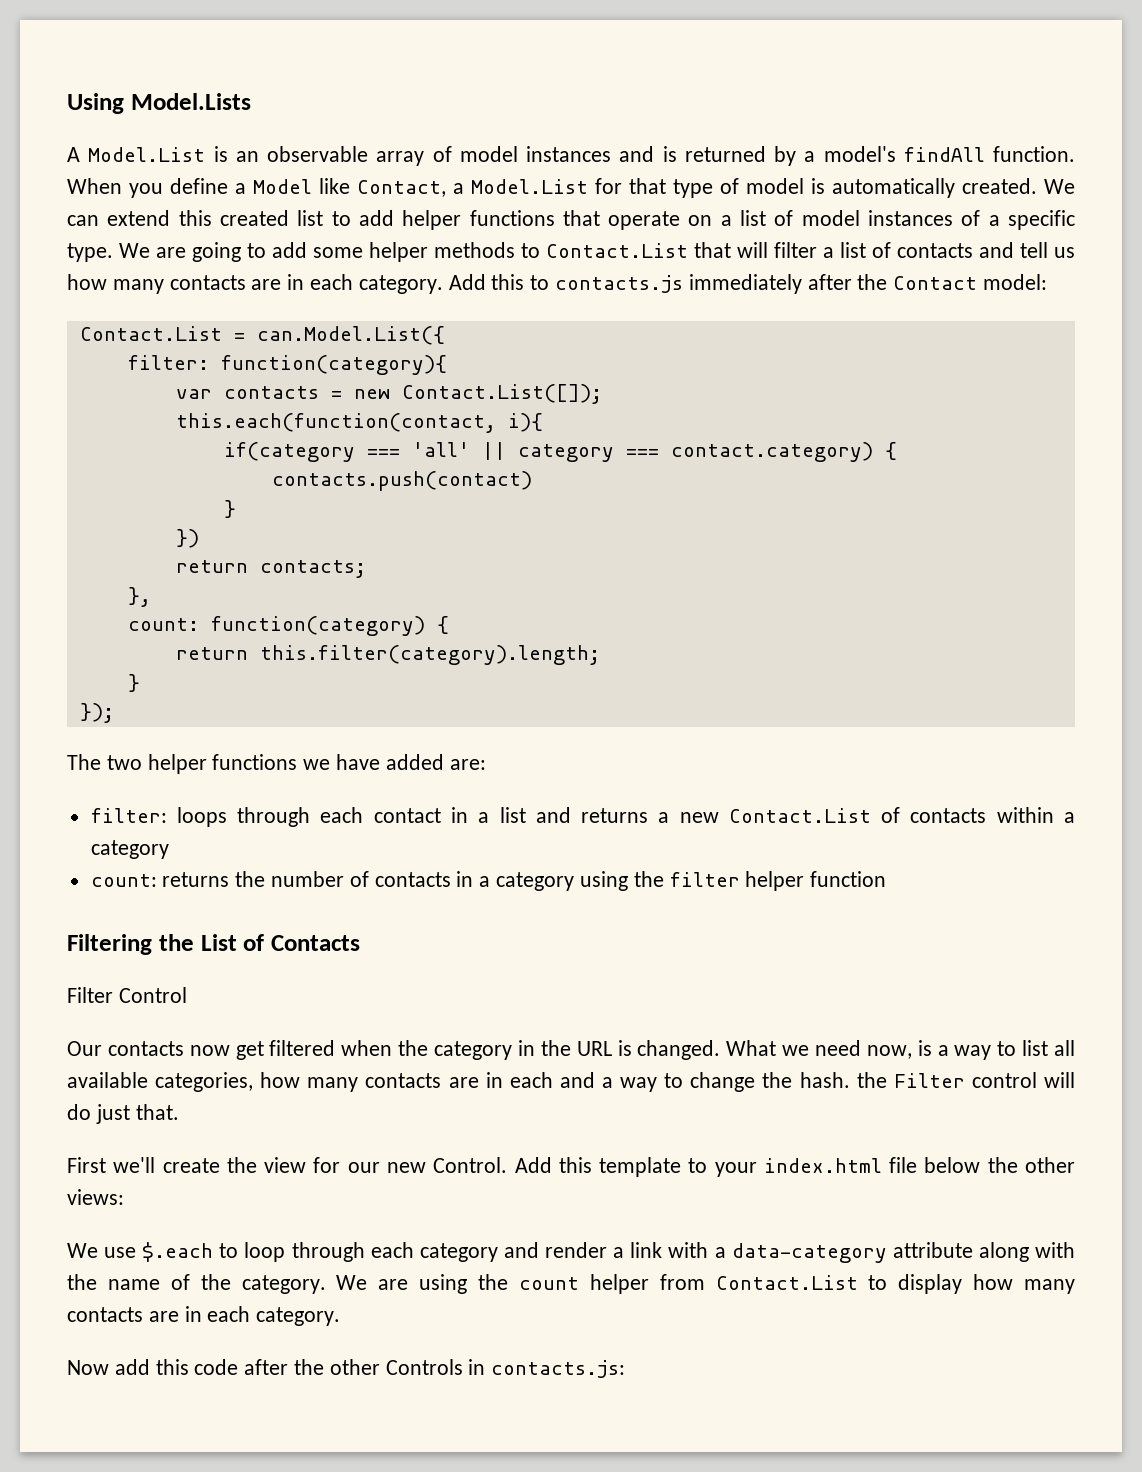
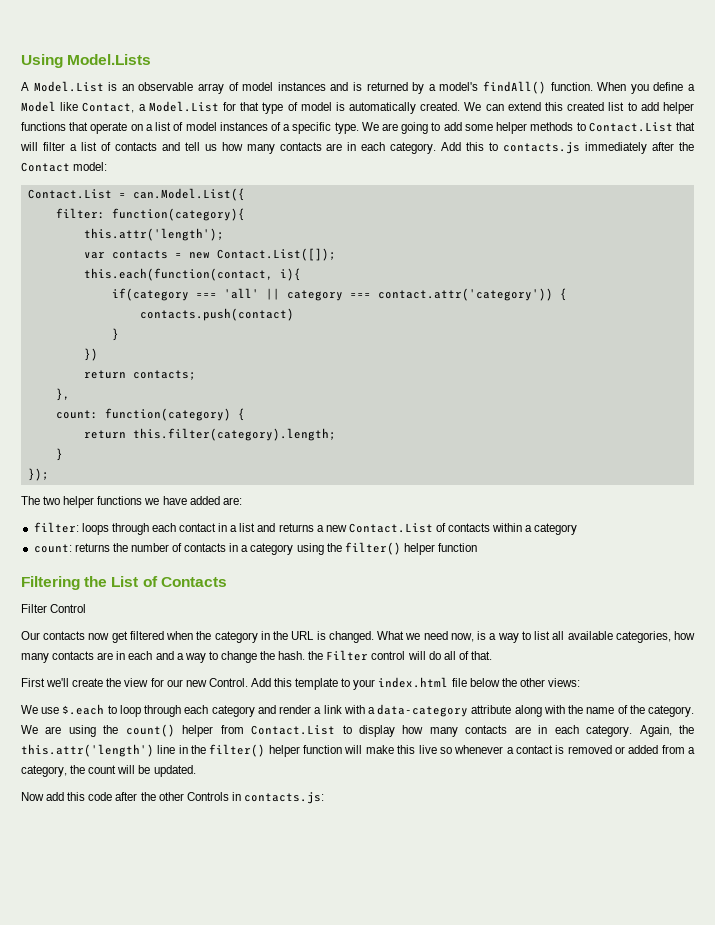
[903,147,985,162] findAll -> [483,81,547,94] findAll()
(447, 365) none -> [83,228,224,241] // this.attr('length');
[670,442,873,462] contact.category) -> [377,288,553,301] contact.attr('category'))
[669,872,740,887] filter -> [344,542,401,555] filter()
[95,1104,130,1124] just -> [443,651,469,660] all of
[518,1277,579,1290] count -> [125,724,175,737] count()
(341, 1316) none -> [639,725,695,737] [21,744,696,757] [21,765,196,777] Again, the this.attr('length') line in the filter() helper function will make this live so whenever a contact is removed or added from a category, the count will be updated.

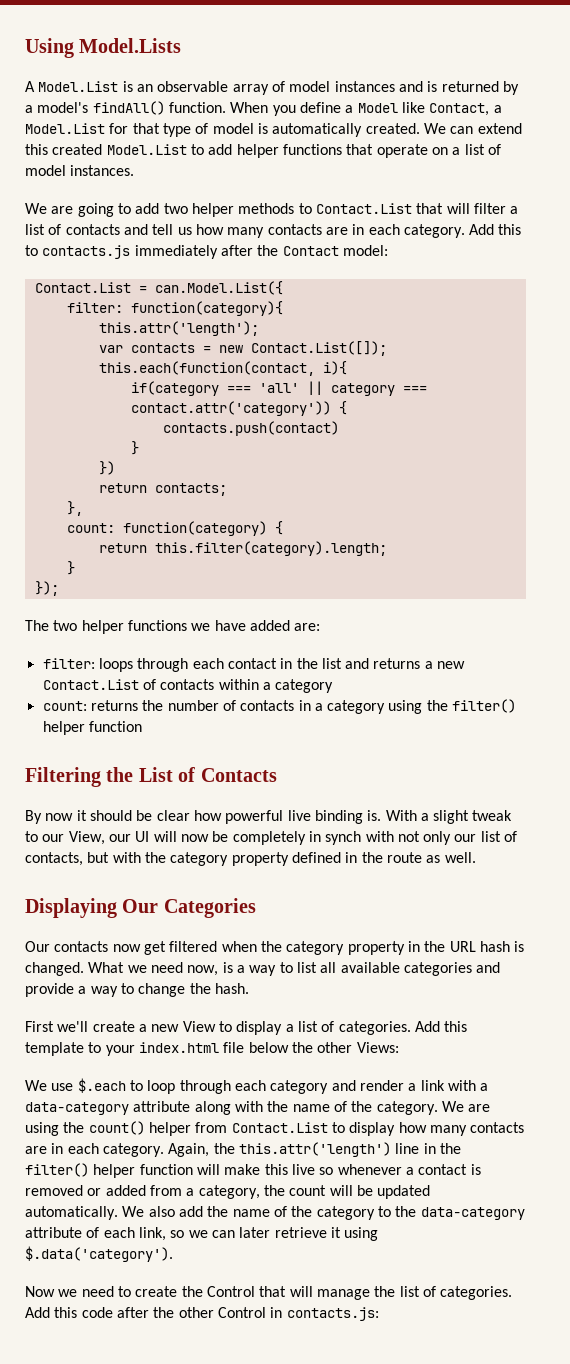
[608,102,625,111] list -> [106,144,187,155] Model.List
[219,122,359,134] instances of a specific type. -> [70,165,135,176] instances. //
[464,124,493,131] some -> [163,203,188,214] two
[230,525,238,532] a -> [296,658,318,669] the
[21,604,87,613] Filter Control -> [25,810,513,824] [25,831,518,845] [25,852,476,866] [25,898,256,918] By now it should be clear how powerful live binding is. With a slight tweak to our View, our UI will now be completely in synch with not only our list of contacts, but with the category property defined in the route as well. // Displaying Our Categories
(258, 637) none -> [347,941,405,955] property
(315, 635) none -> [479,941,510,952] hash
[615,631,696,643] [21,651,174,663] categories, how many contacts are in each and -> [403,962,501,976] [25,983,74,997] categories and provide
[308,650,492,661] [21,678,248,687] the Filter control will do all of that. // First we'll create the view for our new Control. -> [25,1021,411,1035] // First we'll create a new View to display a list of categories.
[547,678,580,687] views: -> [356,1042,399,1053] Views:
[153,765,196,777] [21,792,65,801] updated. // Now add -> [377,1185,431,1199] [25,1206,525,1220] [25,1227,379,1241] [25,1246,173,1262] [25,1286,513,1300] [25,1307,50,1318] updated automatically. We also add the name of the category to the data-category attribute of each link, so we can later retrieve it using $.data('category'). // Now we need to create the Control that will manage the list of categories. Add
[186,792,229,801] Controls -> [217,1307,266,1318] Control

